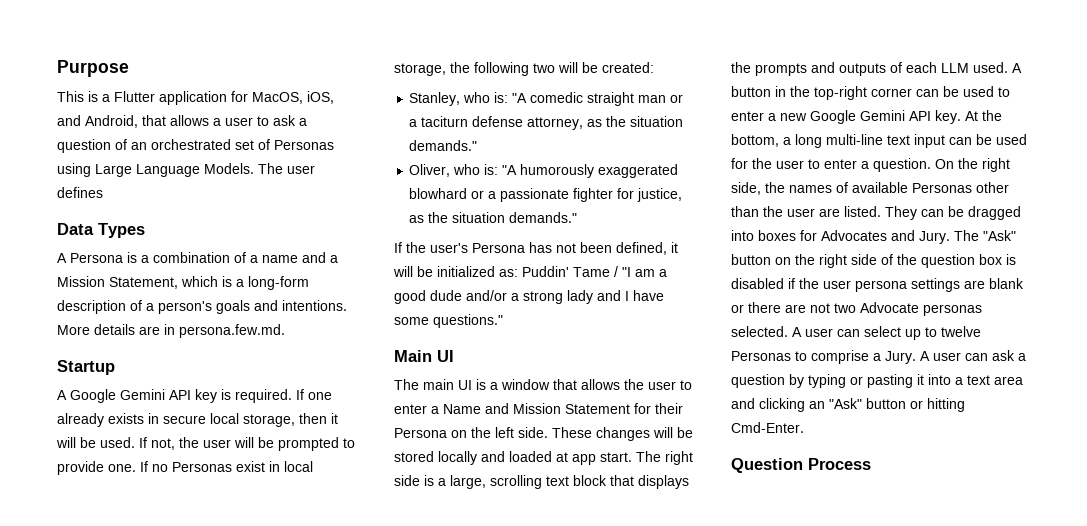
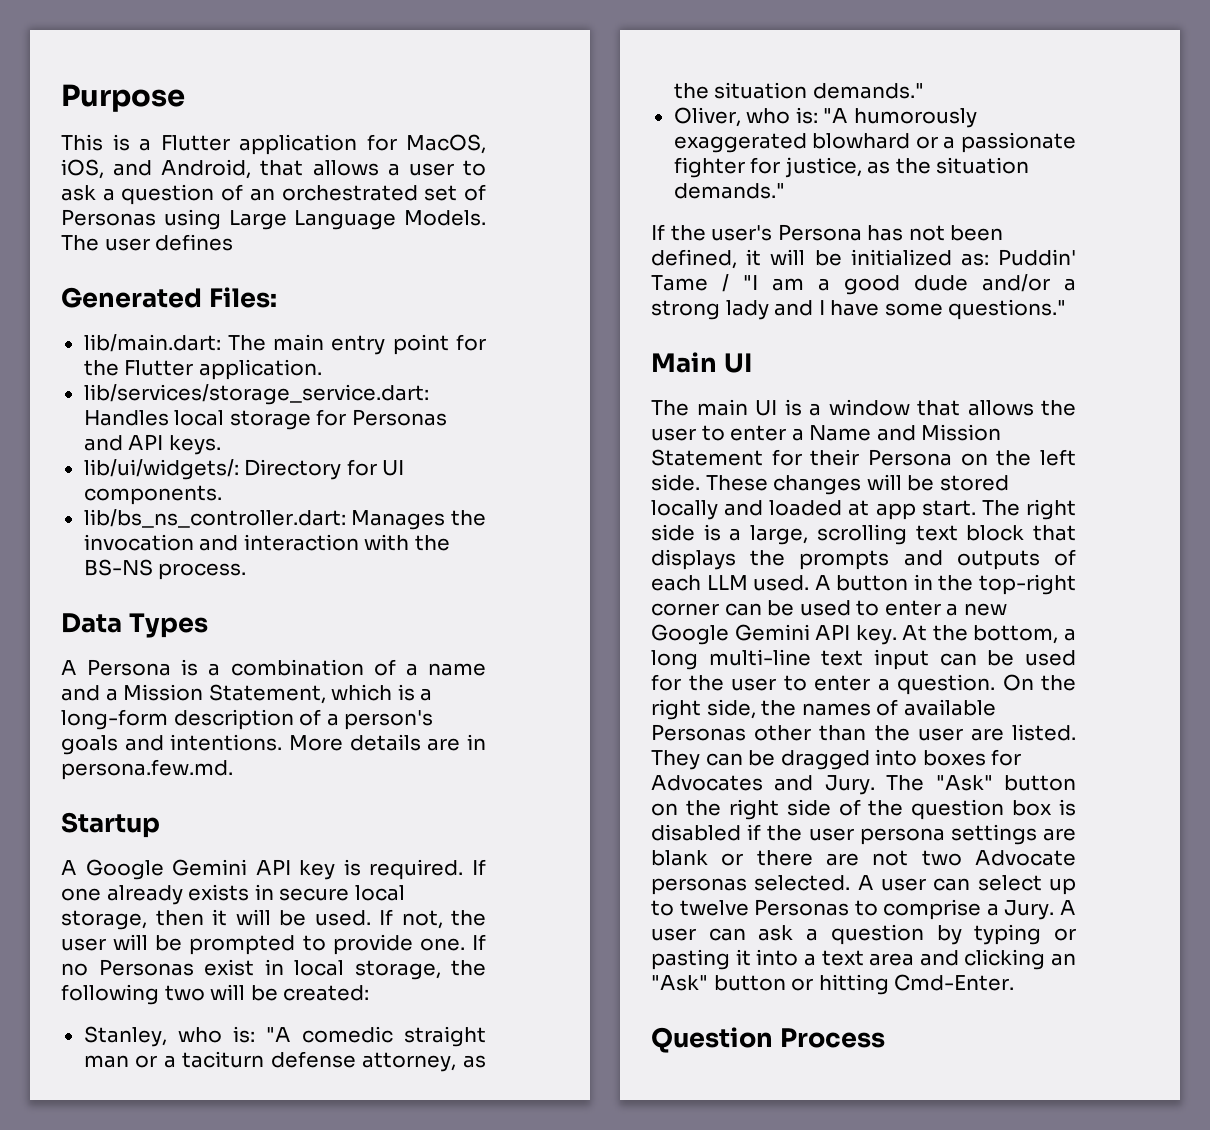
(103, 192) none -> [61,287,277,308] [83,334,487,355] [83,359,322,380] [83,384,429,405] [83,409,447,430] [83,434,221,455] [83,459,405,480] [83,485,222,505] [83,509,487,530] [83,534,450,551] [83,559,247,580] // Generated Files: // lib/main.dart: The main entry point for the Flutter application. // lib/services/storage_service.dart: Handles local storage for Personas and API keys. // lib/ui/widgets/: Directory for UI components. // lib/bs_ns_controller.dart: Manages the invocation and interaction with the BS-NS process.

